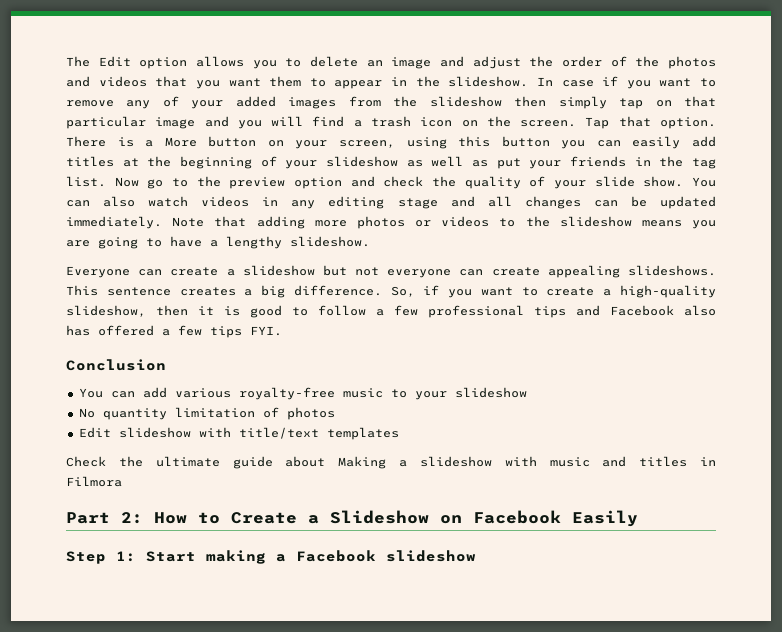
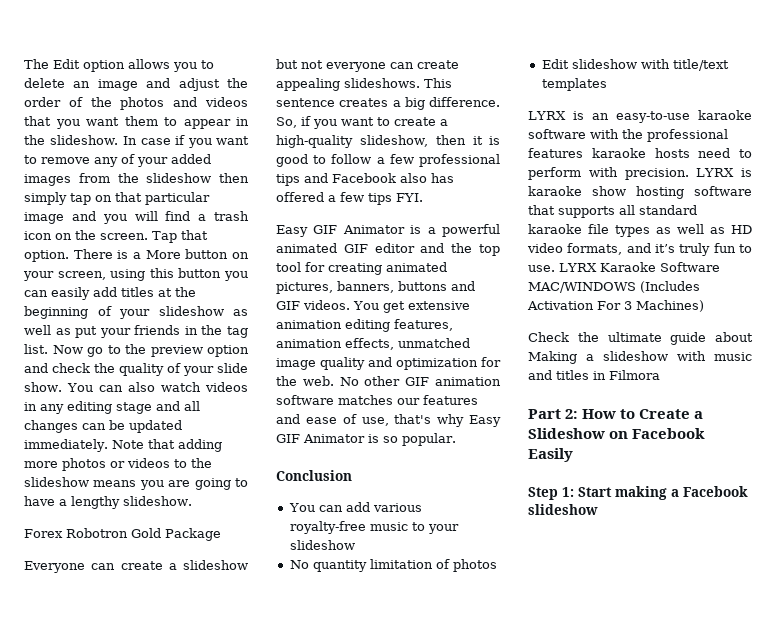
(370, 241) none -> [24,528,221,541] // Forex Robotron Gold Package
(282, 331) none -> [276,224,500,237] [276,243,500,256] [276,262,447,275] [276,281,475,294] [276,300,470,313] [276,319,453,332] [276,338,470,350] [276,357,501,370] [276,376,501,386] [276,395,478,405] [276,414,501,427] [276,433,456,446] // Easy GIF Animator is a powerful animated GIF editor and the top tool for creating animated pictures, banners, buttons and GIF videos. You get extensive animation editing features, animation effects, unmatched image quality and optimization for the web. No other GIF animation software matches our features and ease of use, that's why Easy GIF Animator is so popular.
(399, 433) none -> [528,110,752,123] [528,129,728,142] [528,148,752,158] [528,167,752,180] [528,186,752,199] [528,205,697,218] [528,224,752,237] [527,243,752,256] [528,262,720,272] [528,281,700,293] [527,300,704,312] // LYRX is an easy-to-use karaoke software with the professional features karaoke hosts need to perform with precision. LYRX is karaoke show hosting software that supports all standard karaoke file types as well as HD video formats, and it’s truly fun to use. LYRX Karaoke Software MAC/WINDOWS (Includes Activation For 3 Machines)

